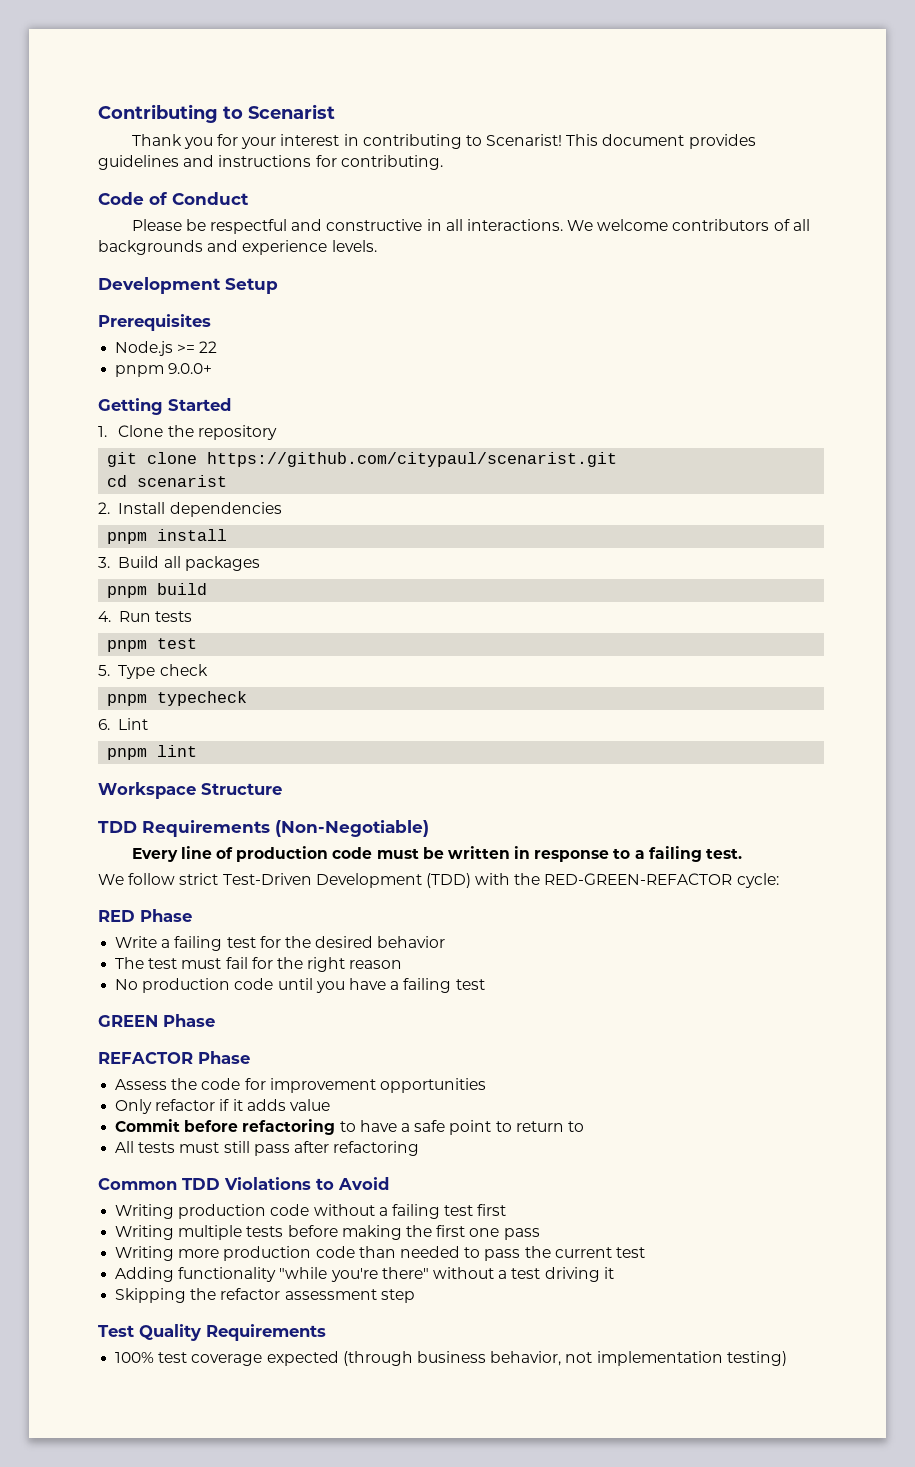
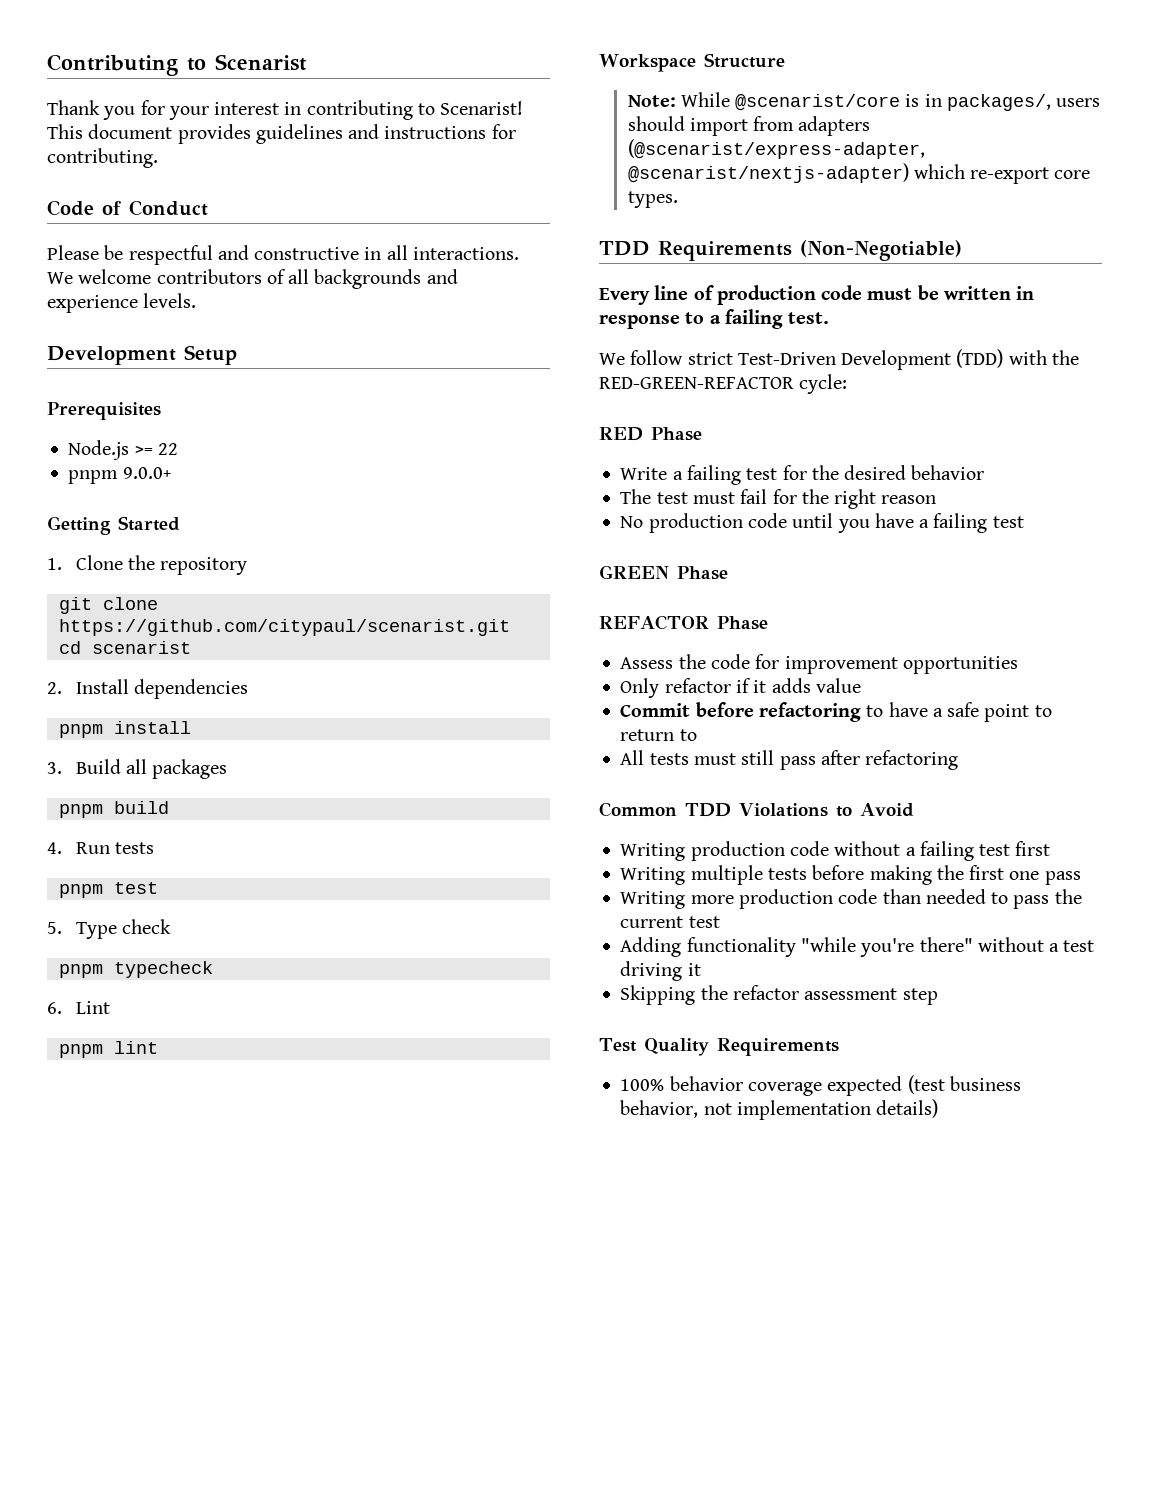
(282, 789) none -> [627,92,1101,111] [627,116,871,136] [627,139,925,159] [627,163,1091,184] [627,191,678,208] // Note: While @scenarist/core is in packages/, users should import from adapters (@scenarist/express-adapter, @scenarist/nextjs-adapter) which re-export core types.
[158,1352,188,1363] test -> [669,1076,743,1091] behavior
[342,1351,413,1366] (through -> [907,1075,945,1094] (test
[726,1351,787,1366] testing) -> [876,1099,939,1118] details)

